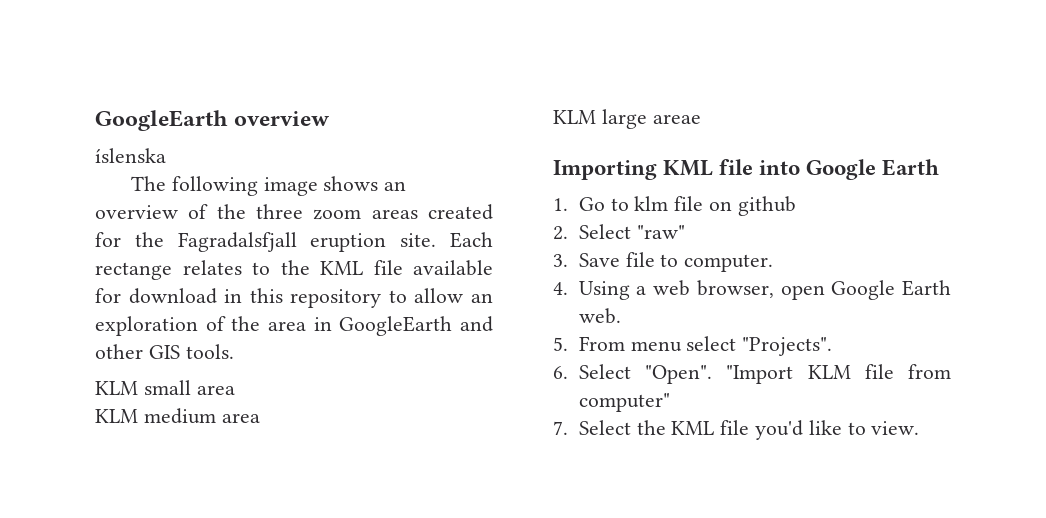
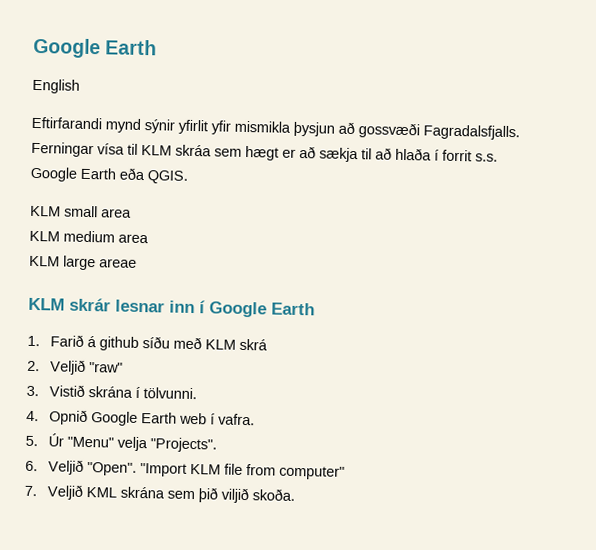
[95,110,331,131] [95,148,166,163] [130,176,407,196] [95,204,493,220] [95,232,493,252] [95,260,493,280] [95,288,493,308] [95,316,493,336] [95,344,234,359] GoogleEarth overview // íslenska // The following image shows an overview of the three zoom areas created for the Fagradalsfjall eruption site. Each rectange relates to the KML file available for download in this repository to allow an exploration of the area in GoogleEarth and other GIS tools. -> [33,37,158,59] [32,78,80,94] [31,116,520,141] [31,141,498,163] [30,166,188,184] Google Earth // English // Eftirfarandi mynd sýnir yfirlit yfir mismikla þysjun að gossvæði Fagradalsfjalls. Ferningar vísa til KLM skráa sem hægt er að sækja til að hlaða í forrit s.s. Google Earth eða QGIS.
[553,159,940,180] [553,196,796,216] Importing KML file into Google Earth // 1. Go to klm file on github -> [28,297,315,318] [27,334,268,351] KLM skrár lesnar inn í Google Earth // 1. Farið á github síðu með KLM skrá
[578,224,631,239] Select -> [49,359,86,375] Veljið
[578,252,774,272] [553,280,951,300] [578,308,621,324] [553,336,737,352] Save file to computer. // 4. Using a web browser, open Google Earth web. // 5. From menu select -> [48,384,197,400] [26,409,255,426] [25,433,148,452] Vistið skrána í tölvunni. // 4. Opnið Google Earth web í vafra. // 5. Úr "Menu" velja
[578,364,631,379] Select -> [47,459,84,475] Veljið
[578,420,920,440] Select the KML file you'd like to view. -> [46,484,295,504] Veljið KML skrána sem þið viljið skoða.

